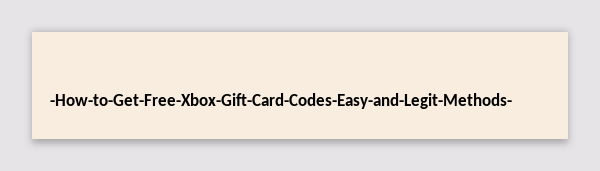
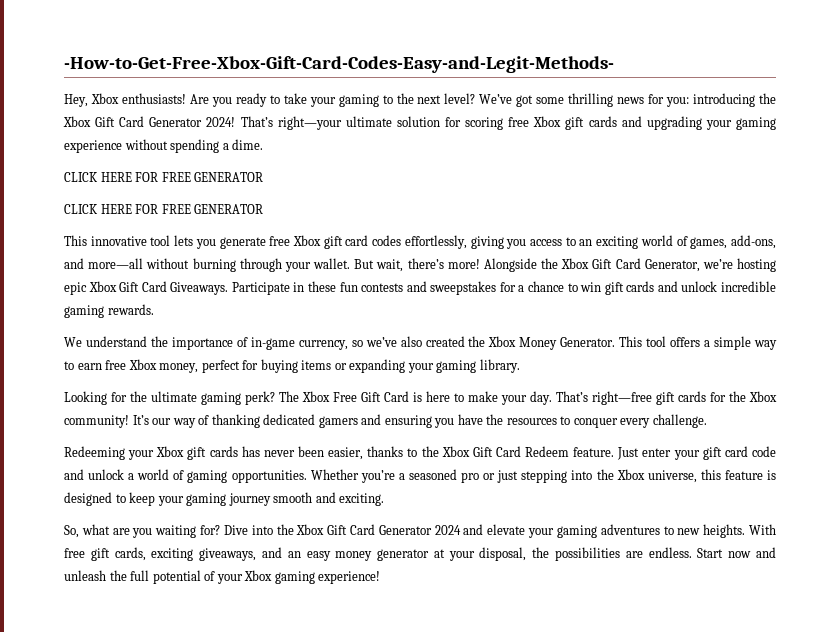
(512, 101) none -> [64,93,777,107] [63,116,776,130] [64,139,264,153] [64,172,264,182] [64,204,264,214] [64,235,776,249] [64,258,776,272] [64,281,776,295] [64,304,154,318] [64,336,778,350] [64,359,520,373] [64,391,777,405] [64,414,707,428] [64,446,776,460] [64,469,776,483] [64,492,385,506] [64,524,777,538] [64,547,776,561] [64,570,381,584] // Hey, Xbox enthusiasts! Are you ready to take your gaming to the next level? We’ve got some thrilling news for you: introducing the Xbox Gift Card Generator 2024! That’s right—your ultimate solution for scoring free Xbox gift cards and upgrading your gaming experience without spending a dime. // CLICK HERE FOR FREE GENERATOR // CLICK HERE FOR FREE GENERATOR // This innovative tool lets you generate free Xbox gift card codes effortlessly, giving you access to an exciting world of games, add-ons, and more—all without burning through your wallet. But wait, there’s more! Alongside the Xbox Gift Card Generator, we’re hosting epic Xbox Gift Card Giveaways. Participate in these fun contests and sweepstakes for a chance to win gift cards and unlock incredible gaming rewards. // We understand the importance of in-game currency, so we’ve also created the Xbox Money Generator. This tool offers a simple way to earn free Xbox money, perfect for buying items or expanding your gaming library. // Looking for the ultimate gaming perk? The Xbox Free Gift Card is here to make your day. That’s right—free gift cards for the Xbox community! It’s our way of thanking dedicated gamers and ensuring you have the resources to conquer every challenge. // Redeeming your Xbox gift cards has never been easier, thanks to the Xbox Gift Card Redeem feature. Just enter your gift card code and unlock a world of gaming opportunities. Whether you’re a seasoned pro or just stepping into the Xbox universe, this feature is designed to keep your gaming journey smooth and exciting. // So, what are you waiting for? Dive into the Xbox Gift Card Generator 2024 and elevate your gaming adventures to new heights. With free gift cards, exciting giveaways, and an easy money generator at your disposal, the possibilities are endless. Start now and unleash the full potential of your Xbox gaming experience!

